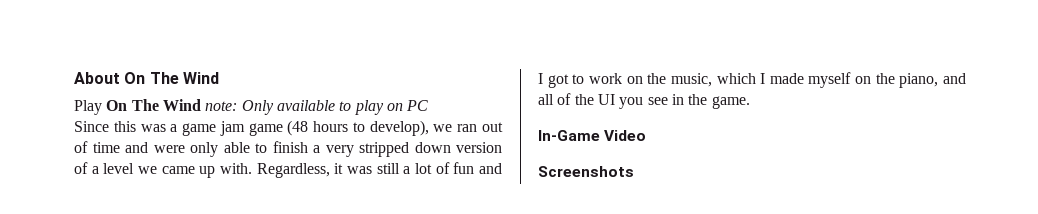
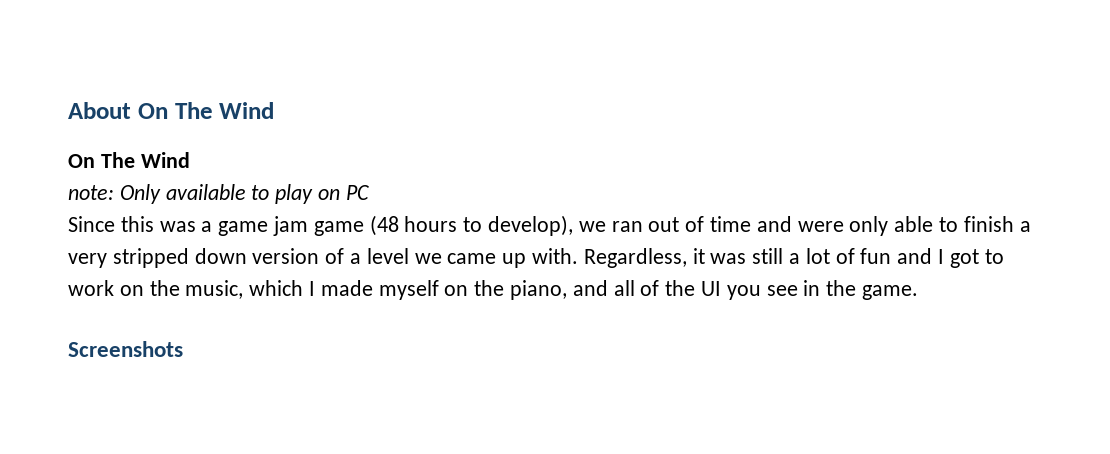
[74,99,201,115] Play On The Wind -> [68,152,190,168] On The Wind //
[538,130,647,141] // In-Game Video -> (919, 292) none

